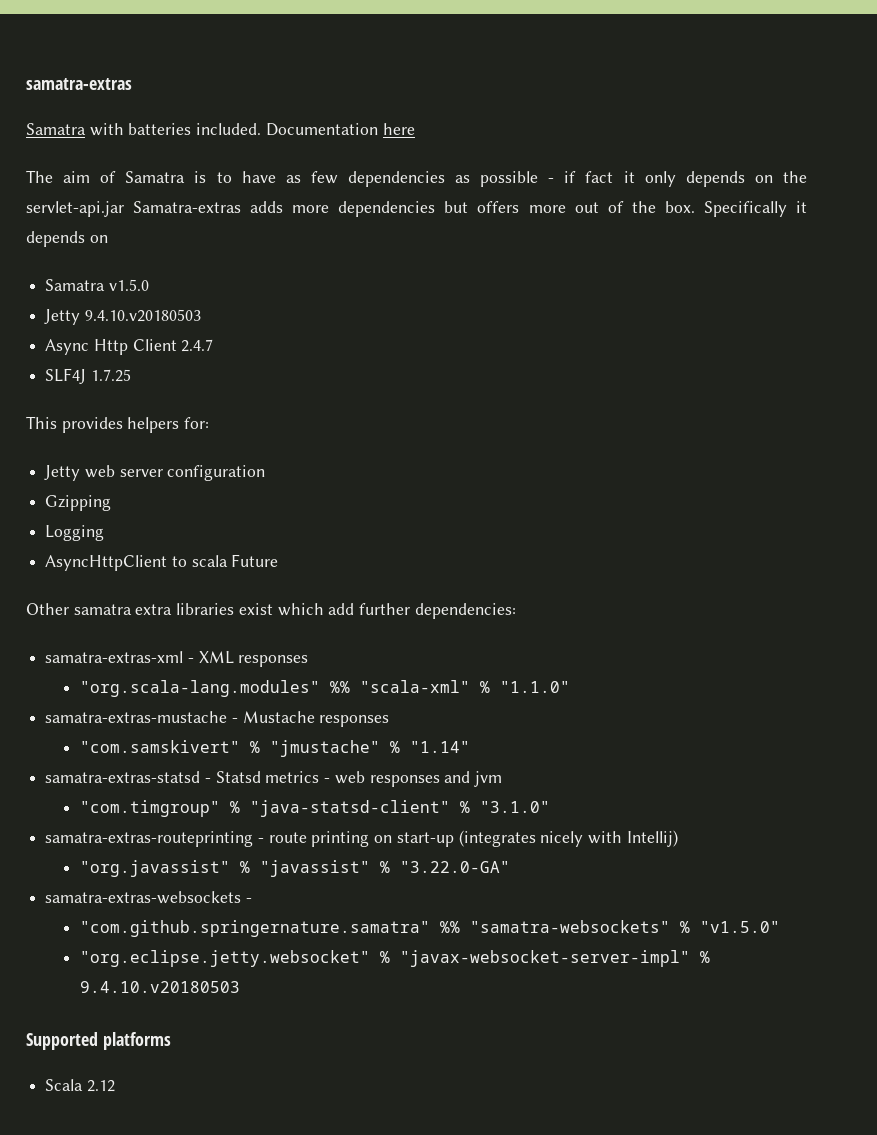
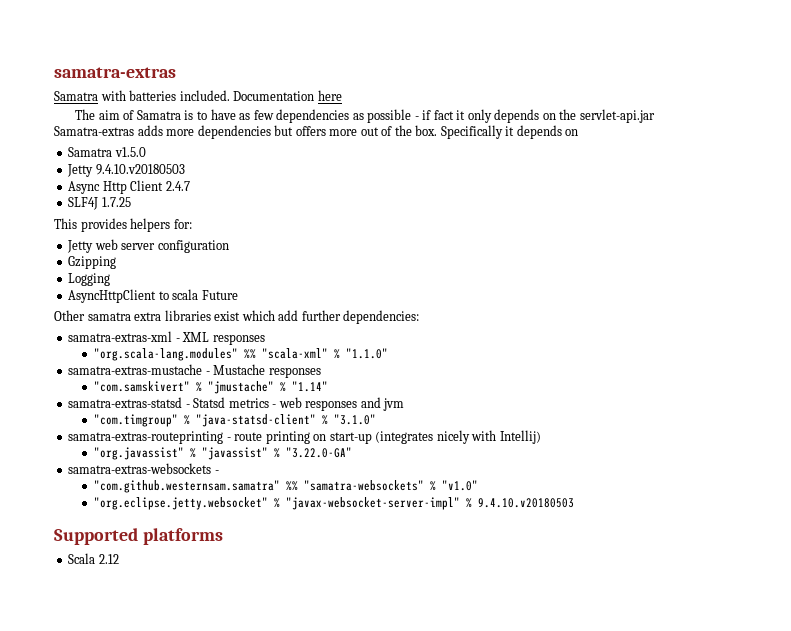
[80,920,431,937] "com.github.springernature.samatra" -> [93,480,280,493] "com.github.westernsam.samatra"
[700,921,781,933] "v1.5.0" -> [441,480,478,491] "v1.0"

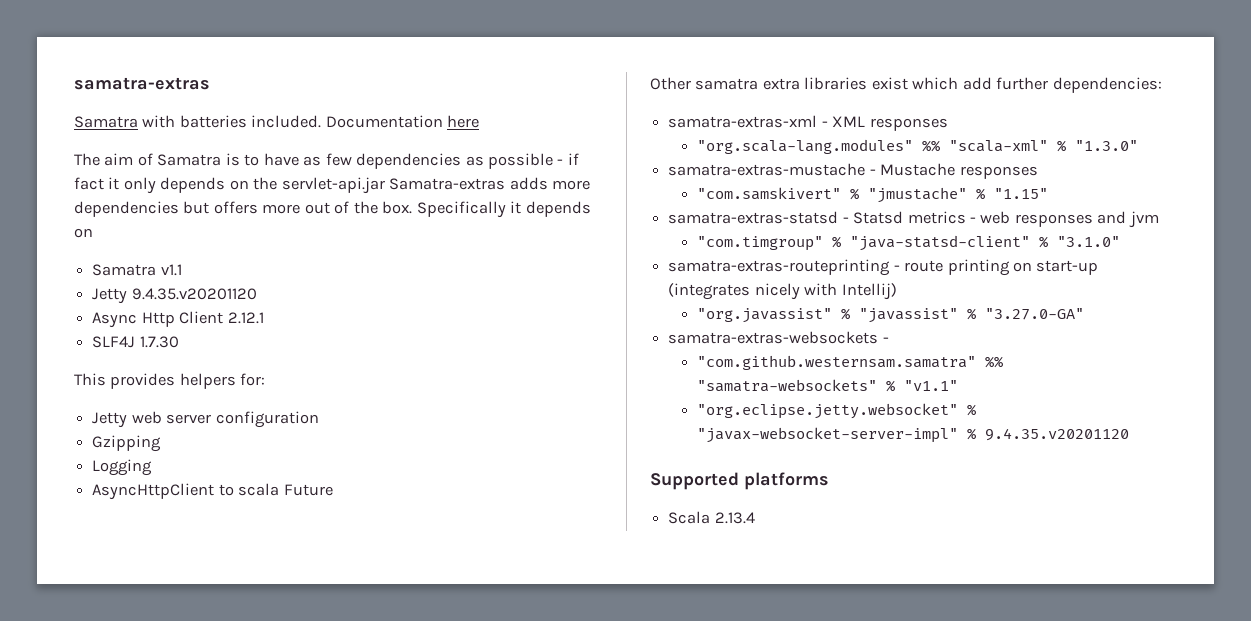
[114,147,146,157] [67,164,185,177] v1.5.0 // Jetty 9.4.10.v20180503 -> [160,264,182,276] [92,288,257,304] v1.1 // Jetty 9.4.35.v20201120
[165,181,190,191] 2.4.7 -> [227,312,264,324] 2.12.1
[101,197,131,207] 1.7.25 -> [139,336,179,348] 1.7.30
[345,348,388,359] "1.1.0" -> [1074,140,1138,151] "1.3.0"
[291,381,328,392] "1.14" -> [993,188,1048,199] "1.15"
[285,447,352,458] "3.22.0-GA" -> [984,308,1084,320] "3.27.0-GA"
[441,480,478,491] "v1.0" -> [903,380,958,391] "v1.1"
[477,498,574,508] 9.4.10.v20180503 -> [984,428,1129,441] 9.4.35.v20201120
[98,554,119,564] 2.12 -> [714,512,755,524] 2.13.4

